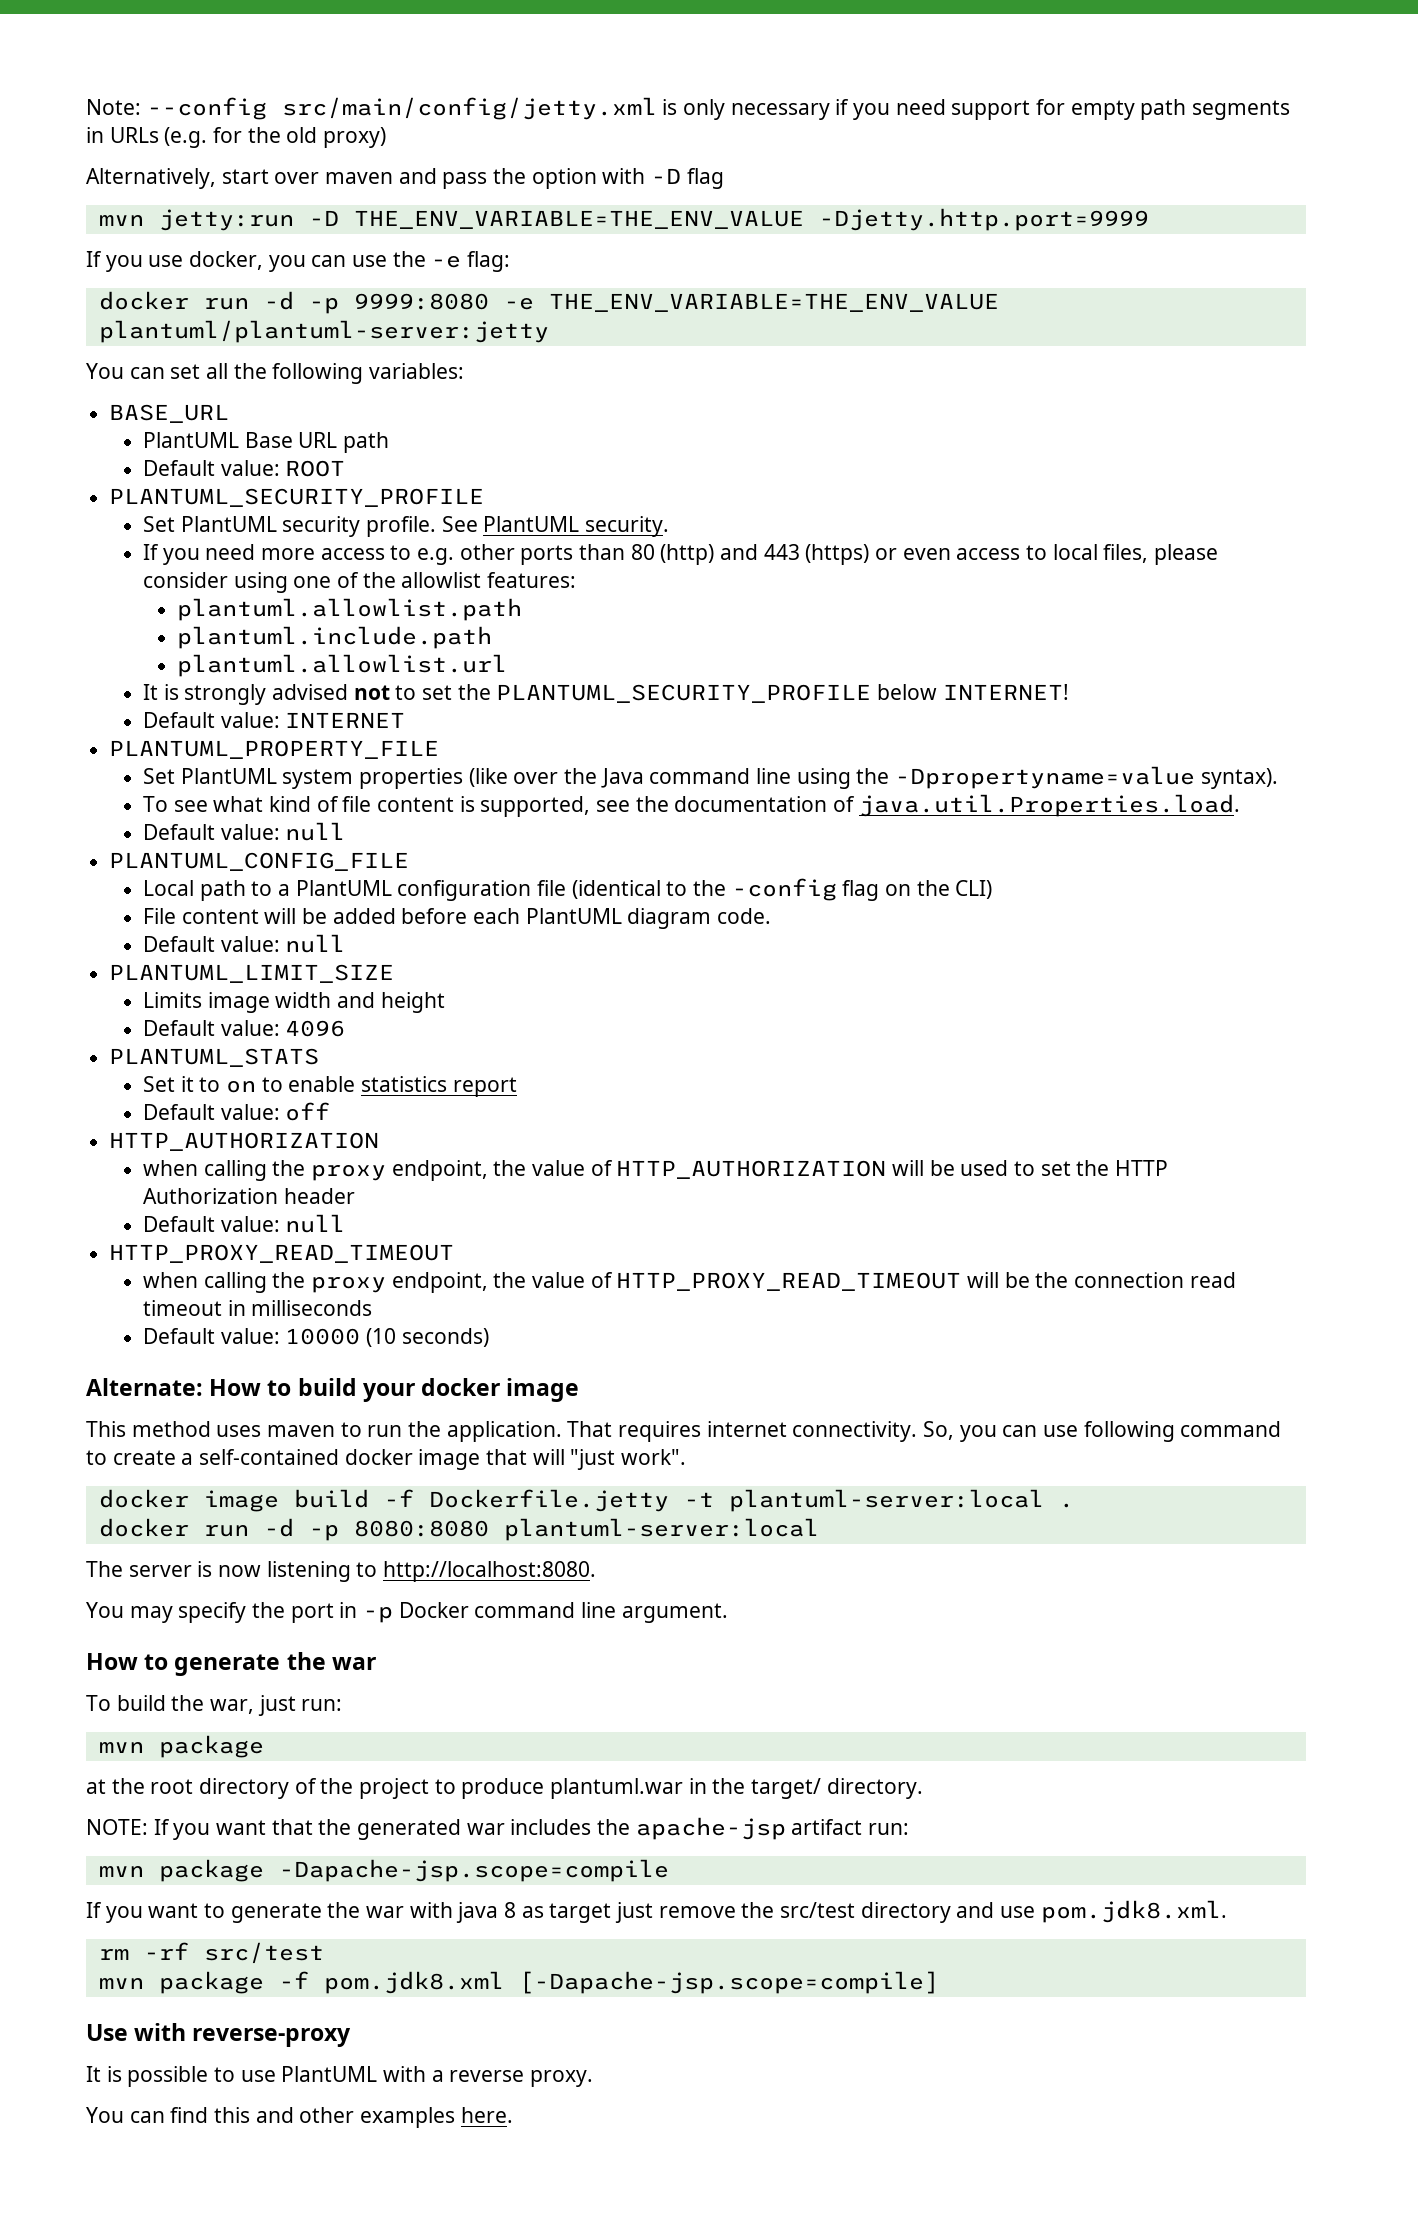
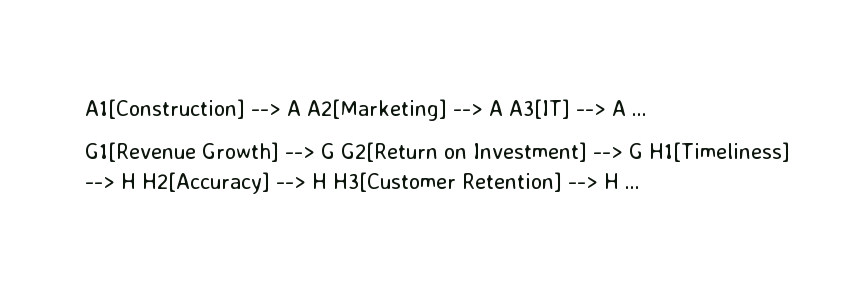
[86,97,1291,120] [86,127,387,148] [86,168,724,189] [98,208,1149,231] [86,251,511,272] [98,291,999,314] [98,320,549,343] [86,363,465,384] [109,404,230,423] [142,432,389,453] [142,460,346,477] [109,488,485,507] [142,516,669,537] [142,544,1219,565] [142,572,576,593] [176,598,522,621] [176,626,492,649] [176,654,507,677] [142,684,1069,705] [142,712,406,728] [109,740,440,759] [142,766,1278,789] [142,794,1240,817] [142,822,346,841] [109,852,410,871] [142,878,993,901] [142,908,771,929] [142,934,346,953] [109,964,395,983] [142,992,445,1013] [142,1020,346,1037] [109,1048,320,1067] [142,1076,517,1097] [142,1102,331,1121] [109,1132,380,1151] [142,1160,1168,1181] [142,1188,355,1204] [142,1214,346,1233] [109,1244,455,1263] [142,1272,1236,1293] [142,1300,373,1316] [142,1328,489,1347] [86,1378,580,1402] [86,1421,1282,1442] [86,1449,687,1470] [98,1489,1074,1512] [98,1518,819,1541] [86,1561,597,1582] [86,1602,728,1623] [86,1652,376,1676] [86,1695,343,1716] [98,1735,264,1758] [86,1778,923,1799] [86,1817,910,1840] [98,1859,669,1882] [86,1900,1227,1923] [98,1942,324,1964] [98,1971,939,1994] [86,2023,352,2047] [86,2066,594,2087] [86,2107,513,2128] Note: --config src/main/config/jetty.xml is only necessary if you need support for empty path segments in URLs (e.g. for the old proxy) // Alternatively, start over maven and pass the option with -D flag // mvn jetty:run -D THE_ENV_VARIABLE=THE_ENV_VALUE -Djetty.http.port=9999 // If you use docker, you can use the -e flag: // docker run -d -p 9999:8080 -e THE_ENV_VARIABLE=THE_ENV_VALUE plantuml/plantuml-server:jetty // You can set all the following variables: // BASE_URL // PlantUML Base URL path // Default value: ROOT // PLANTUML_SECURITY_PROFILE // Set PlantUML security profile. See PlantUML security. // If you need more access to e.g. other ports than 80 (http) and 443 (https) or even access to local files, please consider using one of the allowlist features: // plantuml.allowlist.path // plantuml.include.path // plantuml.allowlist.url // It is strongly advised not to set the PLANTUML_SECURITY_PROFILE below INTERNET! // Default value: INTERNET // PLANTUML_PROPERTY_FILE // Set PlantUML system properties (like over the Java command line using the -Dpropertyname=value syntax). // To see what kind of file content is supported, see the documentation of java.util.Properties.load. // Default value: null // PLANTUML_CONFIG_FILE // Local path to a PlantUML configuration file (identical to the -config flag on the CLI) // File content will be added before each PlantUML diagram code. // Default value: null // PLANTUML_LIMIT_SIZE // Limits image width and height // Default value: 4096 // PLANTUML_STATS // Set it to on to enable statistics report // Default value: off // HTTP_AUTHORIZATION // when calling the proxy endpoint, the value of HTTP_AUTHORIZATION will be used to set the HTTP Authorization header // Default value: null // HTTP_PROXY_READ_TIMEOUT // when calling the proxy endpoint, the value of HTTP_PROXY_READ_TIMEOUT will be the connection read timeout in milliseconds // Default value: 10000 (10 seconds) // Alternate: How to build your docker image // This method uses maven to run the application. That requires internet connectivity. So, you can use following command to create a self-contained docker image that will "just work". // docker image build -f Dockerfile.jetty -t plantuml-server:local . // docker run -d -p 8080:8080 plantuml-server:local // The server is now listening to http://localhost:8080. // You may specify the port in -p Docker command line argument. // How to generate the war // To build the war, just run: // mvn package // at the root directory of the project to produce plantuml.war in the target/ directory. // NOTE: If you want that the generated war includes the apache-jsp artifact run: // mvn package -Dapache-jsp.scope=compile // If you want to generate the war with java 8 as target just remove the src/test directory and use pom.jdk8.xml. // rm -rf src/test // mvn package -f pom.jdk8.xml [-Dapache-jsp.scope=compile] // Use with reverse-proxy // It is possible to use PlantUML with a reverse proxy. // You can find this and other examples here. -> [85,99,647,121] [85,142,790,162] [85,172,640,194] A1[Construction] --> A A2[Marketing] --> A A3[IT] --> A ... // G1[Revenue Growth] --> G G2[Return on Investment] --> G H1[Timeliness] --> H H2[Accuracy] --> H H3[Customer Retention] --> H ...

